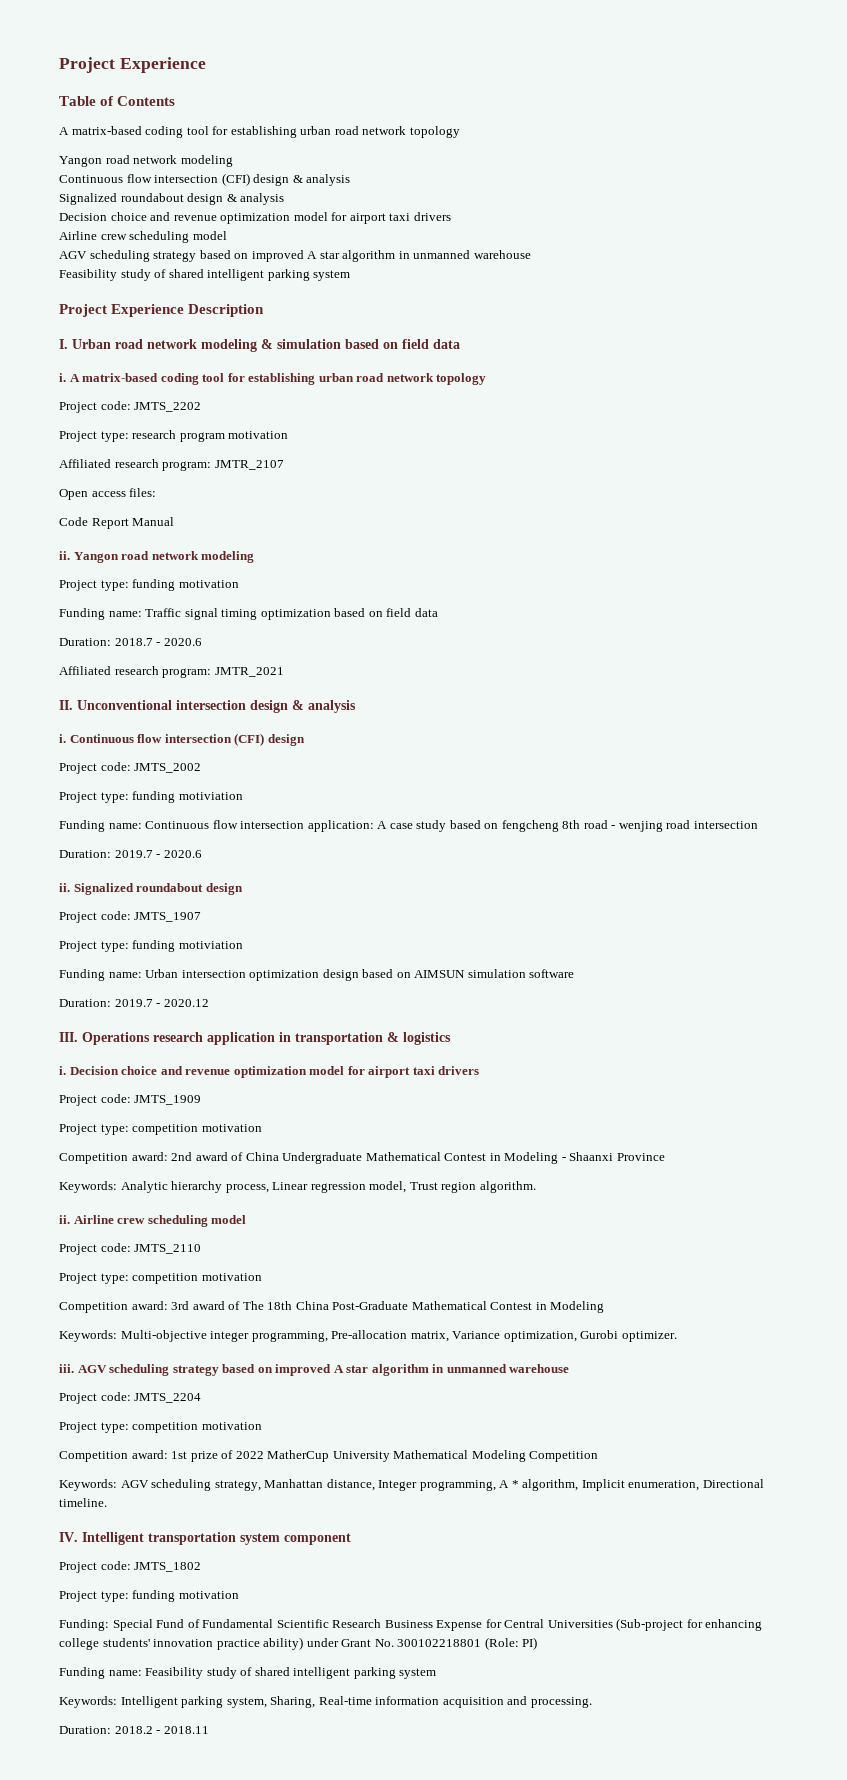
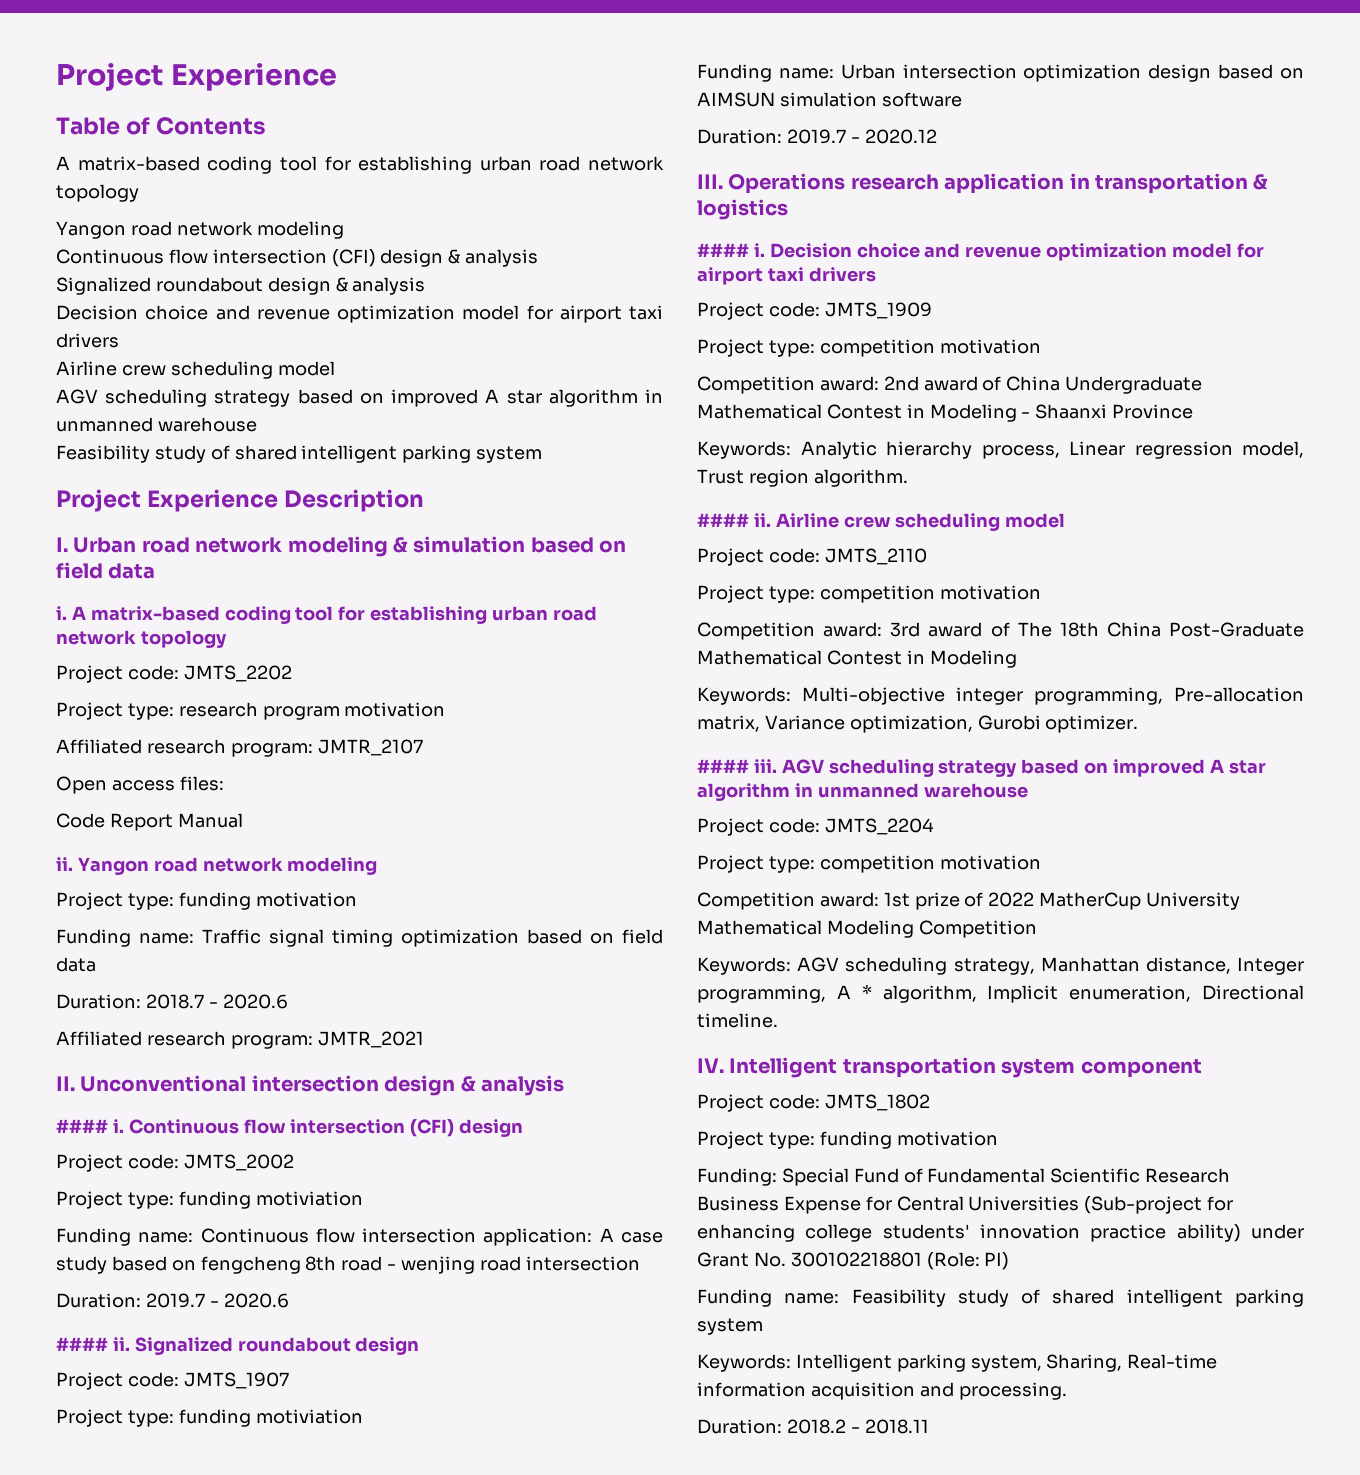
(356, 706) none -> [56,1119,108,1133] ####
(202, 854) none -> [56,1337,108,1351] ####
(451, 1038) none -> [697,243,749,257] ####
(536, 1187) none -> [697,513,749,527] ####
(677, 1336) none -> [697,759,749,773] ####

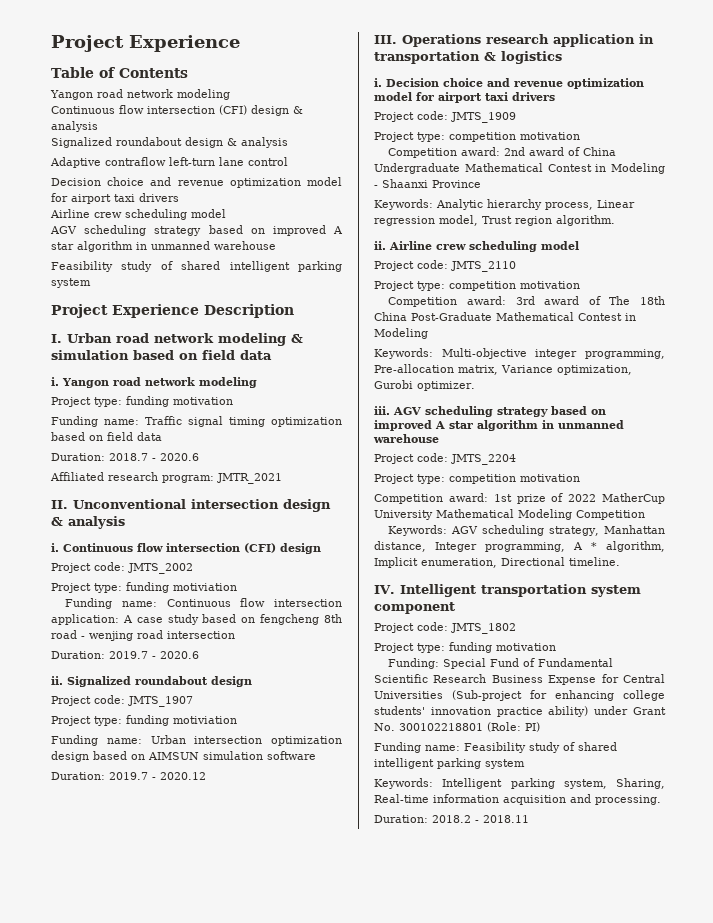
[56,156,664,174] [56,184,139,202] // A matrix-based coding tool for establishing urban road network topology -> (188, 73) none
(426, 286) none -> [50,157,288,168] // Adaptive contraflow left-turn lane control
[71,606,597,624] [56,630,227,648] [56,665,292,683] [56,702,446,720] [56,739,423,757] [56,776,224,794] [56,813,243,831] [56,857,73,871] A matrix-based coding tool for establishing urban road network topology // Project code: JMTS_2202 // Project type: research program motivation // Affiliated research program: JMTR_2107 // Open access files: // Code Report Manual // ii. -> (59, 381) none
[56,1119,108,1133] #### -> (125, 522) none
[56,1337,108,1351] #### -> (199, 655) none
[697,243,749,257] #### -> (562, 57) none
[697,513,749,527] #### -> (615, 220) none
[697,759,749,773] #### -> (475, 386) none

